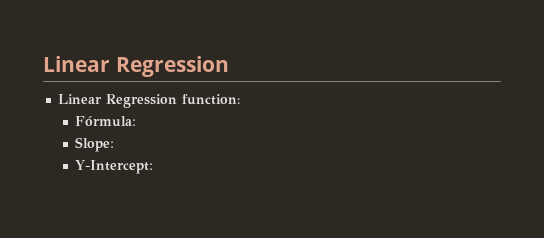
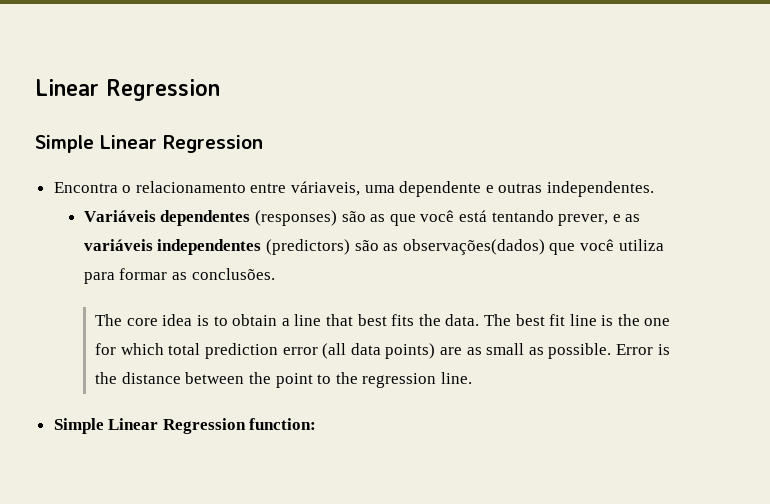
[43,56,229,77] Linear Regression // -> [35,79,220,101] [35,135,263,153] [53,181,655,197] [83,210,641,226] [83,239,664,255] [83,268,275,284] [95,314,671,326] [95,343,670,359] [95,372,472,388] [53,418,104,434] Linear Regression // Simple Linear Regression // Encontra o relacionamento entre váriaveis, uma dependente e outras independentes. // Variáveis dependentes (responses) são as que você está tentando prever, e as variáveis independentes (predictors) são as observações(dados) que você utiliza para formar as conclusões. // The core idea is to obtain a line that best fits the data. The best fit line is the one for which total prediction error (all data points) are as small as possible. Error is the distance between the point to the regression line. // Simple
[75,116,137,127] [75,137,115,152] [75,160,154,174] // Fórmula: // Slope: // Y-Intercept: -> (317, 424) none

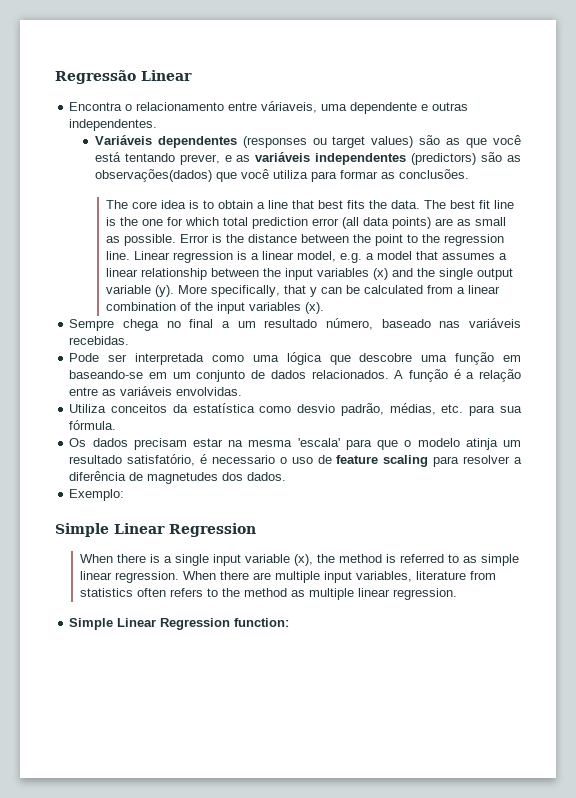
[35,79,220,101] [35,135,263,153] Linear Regression // Simple Linear Regression -> [55,70,192,84] Regressão Linear
[255,210,338,226] (responses) -> [242,136,414,148] (responses ou target values)
(472, 378) none -> [133,251,507,263] [105,268,513,280] [105,285,500,297] [105,302,324,314] [69,318,521,331] [69,336,130,345] [69,352,521,365] [69,369,521,382] [69,386,243,396] [69,403,522,416] [69,420,117,430] [69,438,522,450] [69,454,522,467] [69,471,287,484] [69,489,125,501] [55,523,256,537] [80,554,520,566] [80,571,497,583] [80,588,458,600] Linear regression is a linear model, e.g. a model that assumes a linear relationship between the input variables (x) and the single output variable (y). More specifically, that y can be calculated from a linear combination of the input variables (x). // Sempre chega no final a um resultado número, baseado nas variáveis recebidas. // Pode ser interpretada como uma lógica que descobre uma função em baseando-se em um conjunto de dados relacionados. A função é a relação entre as variáveis envolvidas. // Utiliza conceitos da estatística como desvio padrão, médias, etc. para sua fórmula. // Os dados precisam estar na mesma 'escala' para que o modelo atinja um resultado satisfatório, é necessario o uso de feature scaling para resolver a diferência de magnetudes dos dados. // Exemplo: // Simple Linear Regression // When there is a single input variable (x), the method is referred to as simple linear regression. When there are multiple input variables, literature from statistics often refers to the method as multiple linear regression.

